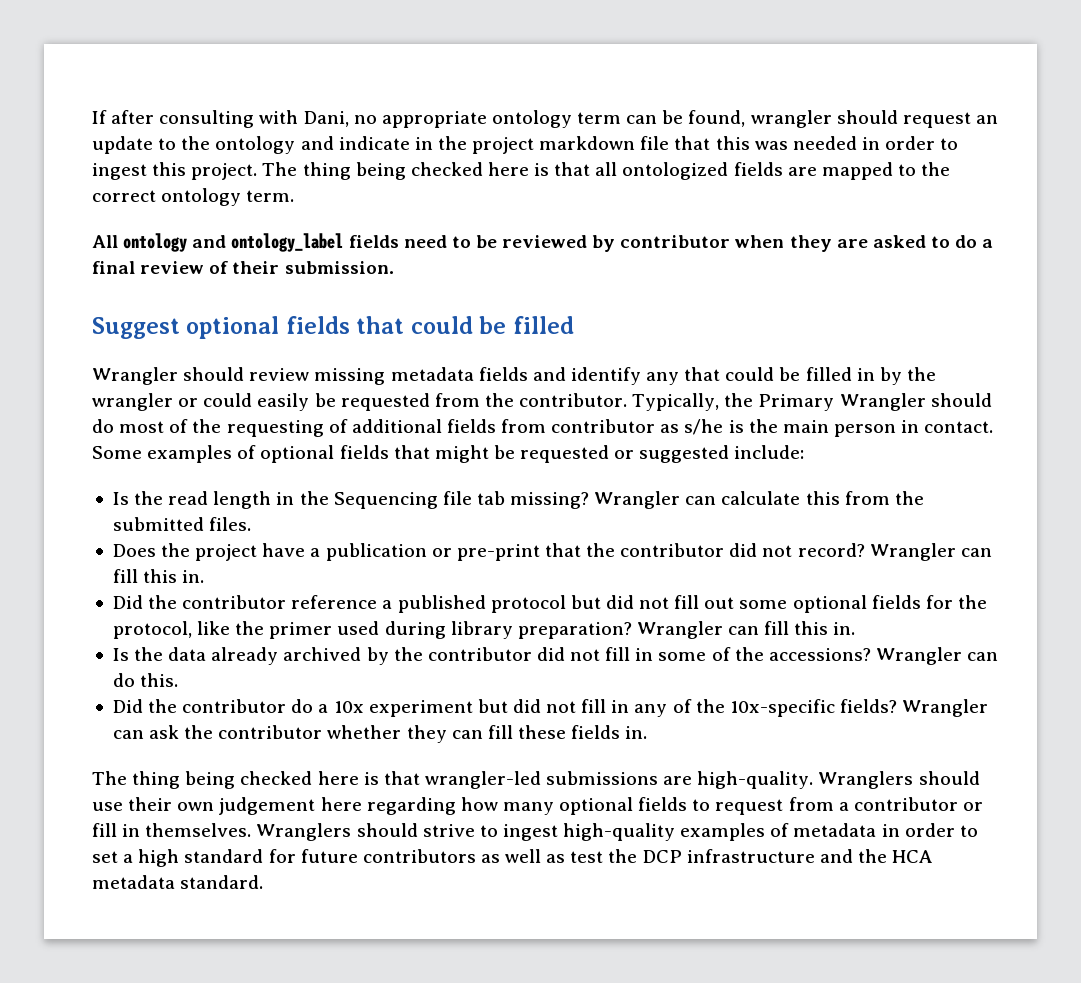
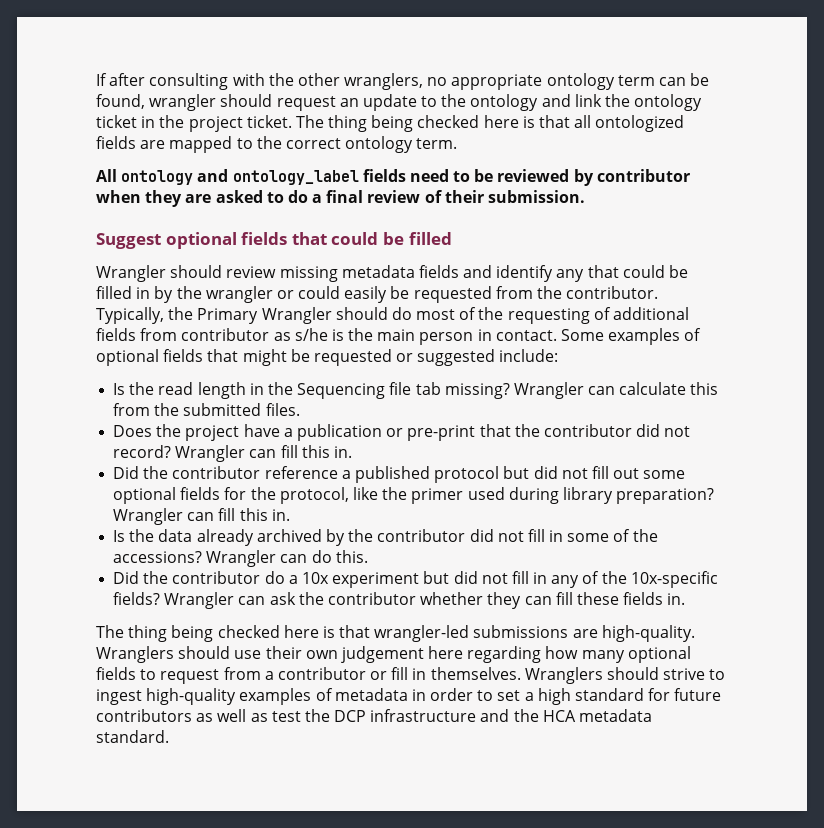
[303,111,349,127] Dani, -> [268,73,424,90] the other wranglers,
[338,136,959,154] [92,162,258,180] indicate in the project markdown file that this was needed in order to ingest this project. -> [574,94,703,111] [96,115,292,132] link the ontology ticket in the project ticket.

